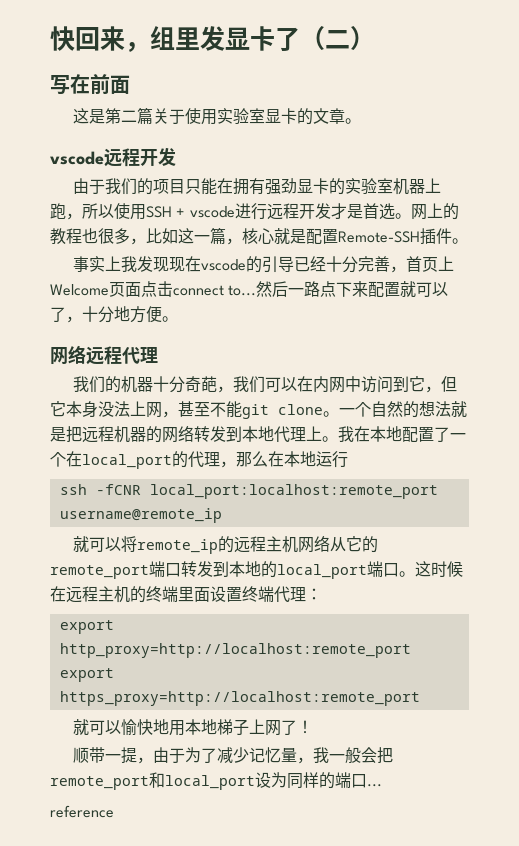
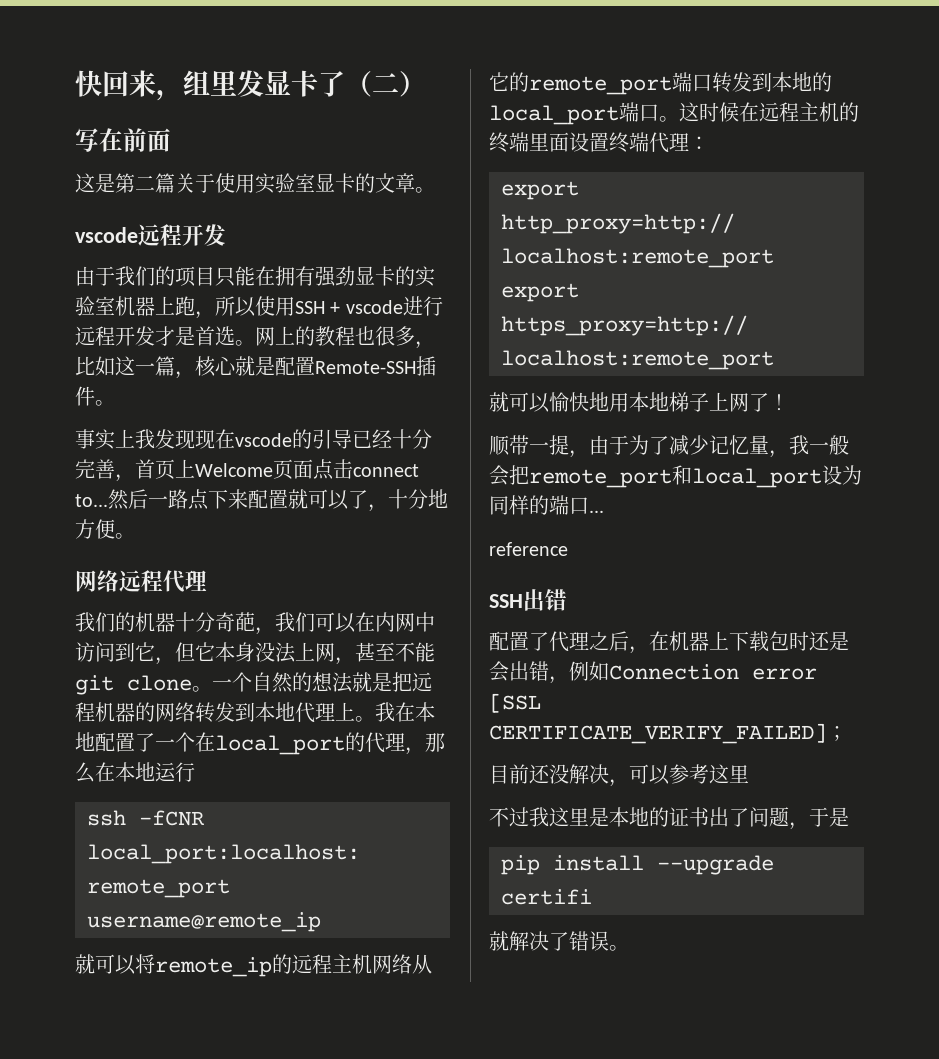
(114, 811) none -> [489,589,567,611] [489,631,849,654] [489,661,817,684] [489,693,541,713] [489,723,847,744] [489,764,749,787] [489,807,849,830] [501,855,774,875] [501,889,592,905] [489,931,629,951] // SSH出错 // 配置了代理之后，在机器上下载包时还是会出错，例如Connection error [SSL CERTIFICATE_VERIFY_FAILED]； // 目前还没解决，可以参考这里 // 不过我这里是本地的证书出了问题，于是 // pip install --upgrade certifi // 就解决了错误。

